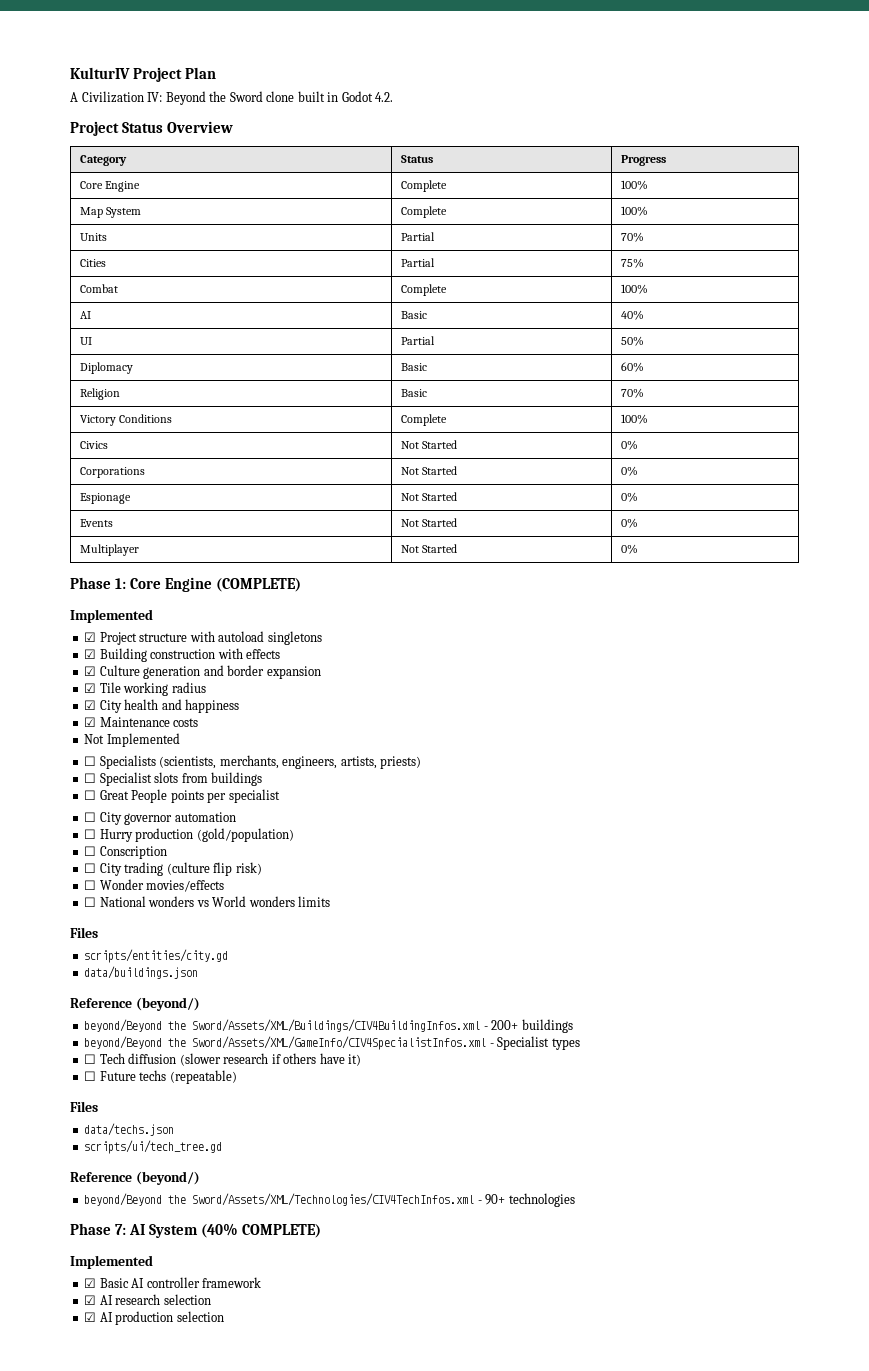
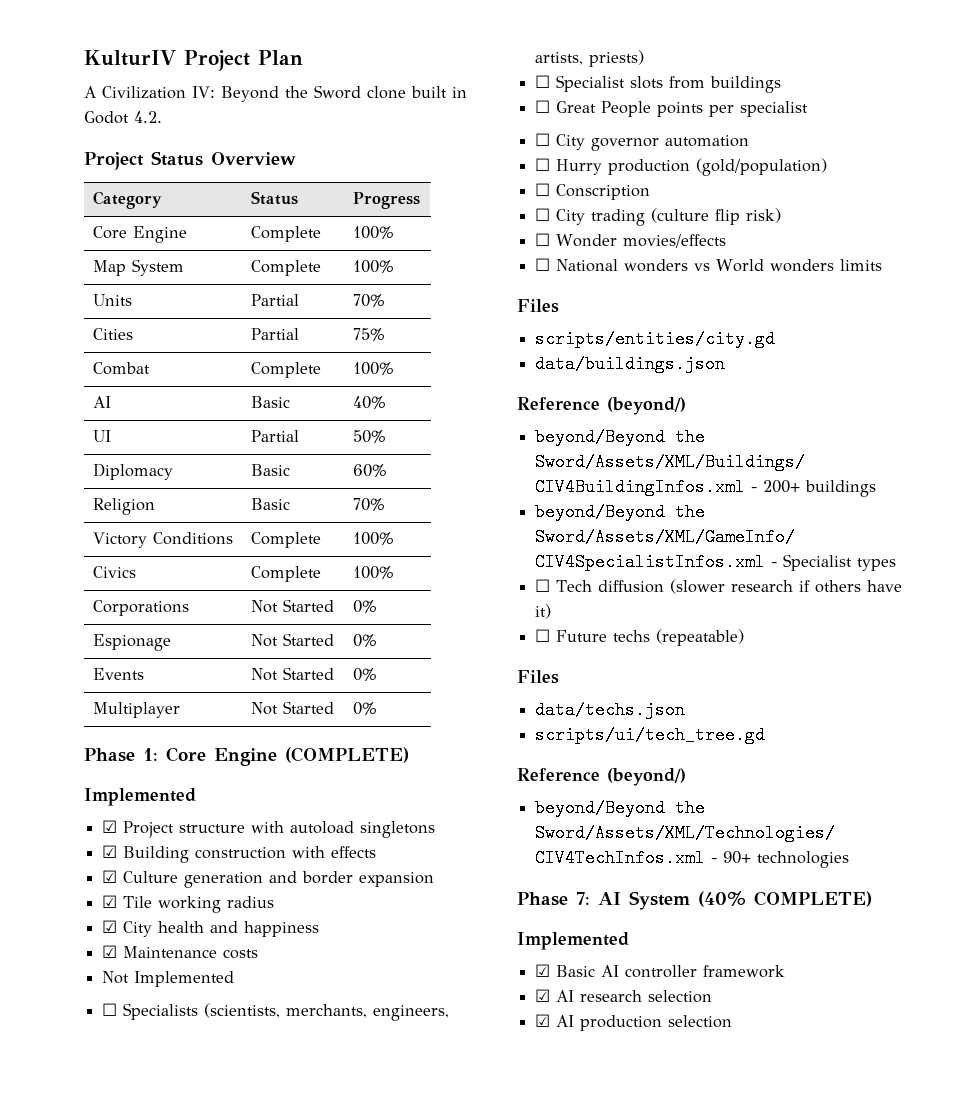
[401,440,458,449] [621,440,639,450] Not Started | 0% -> [250,566,321,582] [352,566,394,579] Complete | 100%

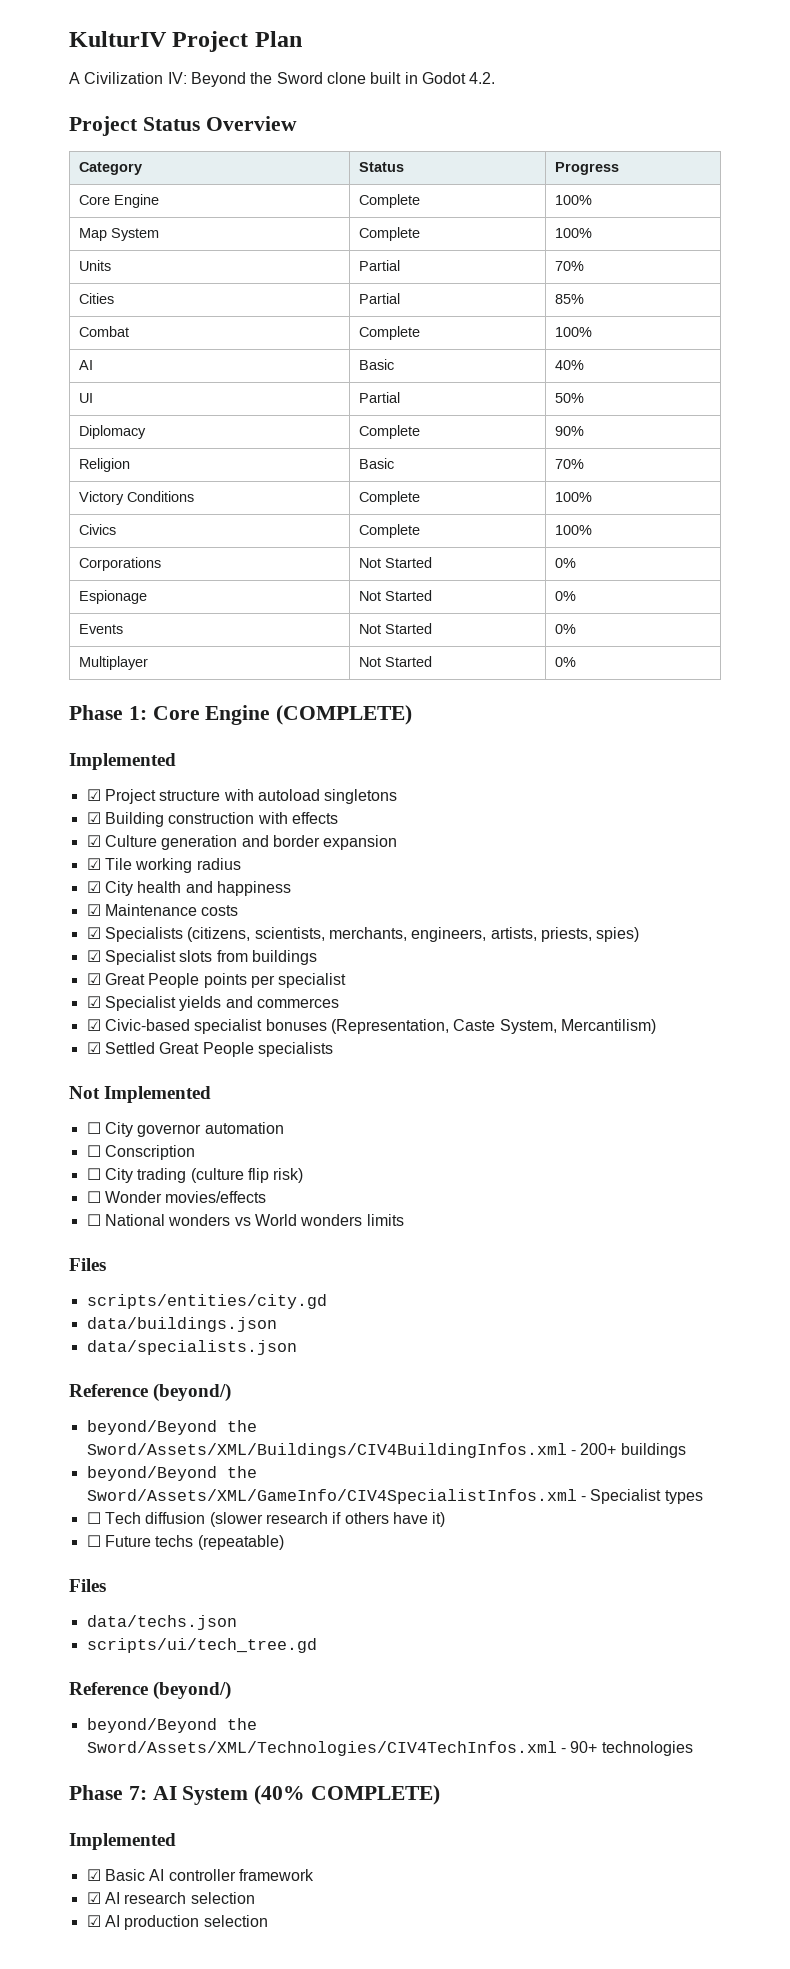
[352,328,385,341] 75% -> [555,294,585,304] 85%
[250,464,290,476] [352,464,387,477] Basic | 60% -> [359,425,421,439] [555,426,585,436] Complete | 90%
[102,971,235,987] [102,1003,450,1021] [535,50,645,67] [535,75,551,88] Not Implemented // ☐ Specialists (scientists, merchants, engineers, artists, priests) // ☐ -> [86,927,640,942] [86,950,101,962] ☑ Specialists (citizens, scientists, merchants, engineers, artists, priests, spies) // ☑
[535,100,551,113] ☐ -> [86,973,101,985] ☑
(809, 109) none -> [86,996,339,1011] [86,1019,656,1034] [86,1042,333,1057] [69,1086,212,1103] // ☑ Specialist yields and commerces // ☑ Civic-based specialist bonuses (Representation, Caste System, Mercantilism) // ☑ Settled Great People specialists // Not Implemented
[535,158,828,176] // ☐ Hurry production (gold/population) -> (284, 1128) none
(726, 364) none -> [86,1340,297,1355] // data/specialists.json

